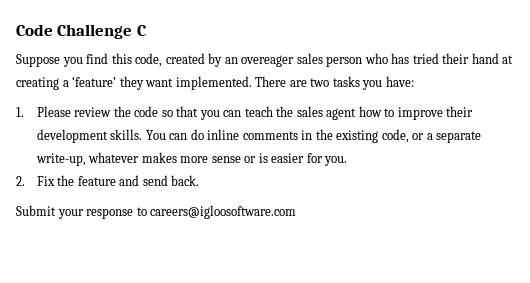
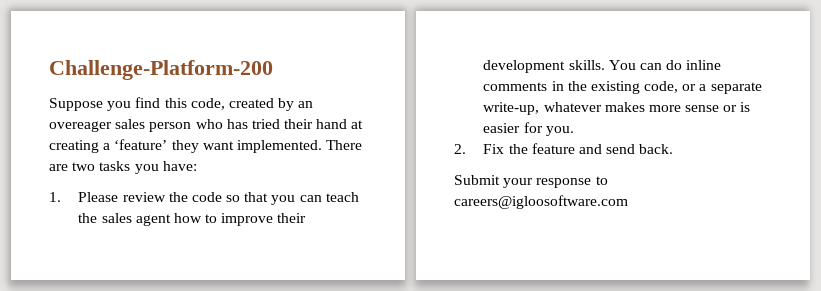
[16,24,147,39] Code Challenge C -> [49,60,273,80] Challenge-Platform-200

